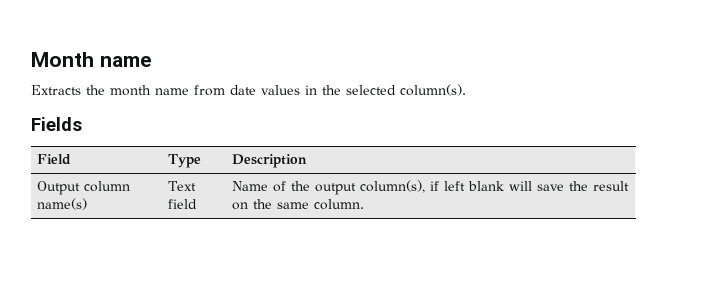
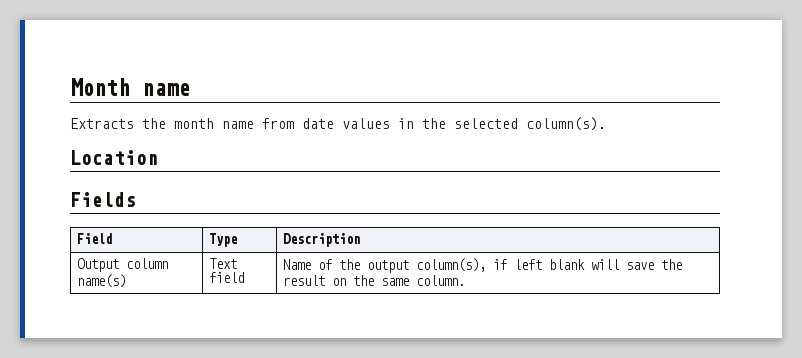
(466, 90) none -> [70,150,158,165] // Location

